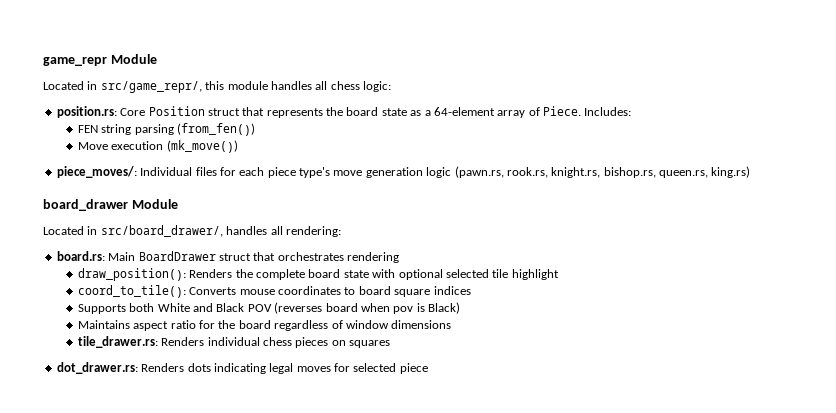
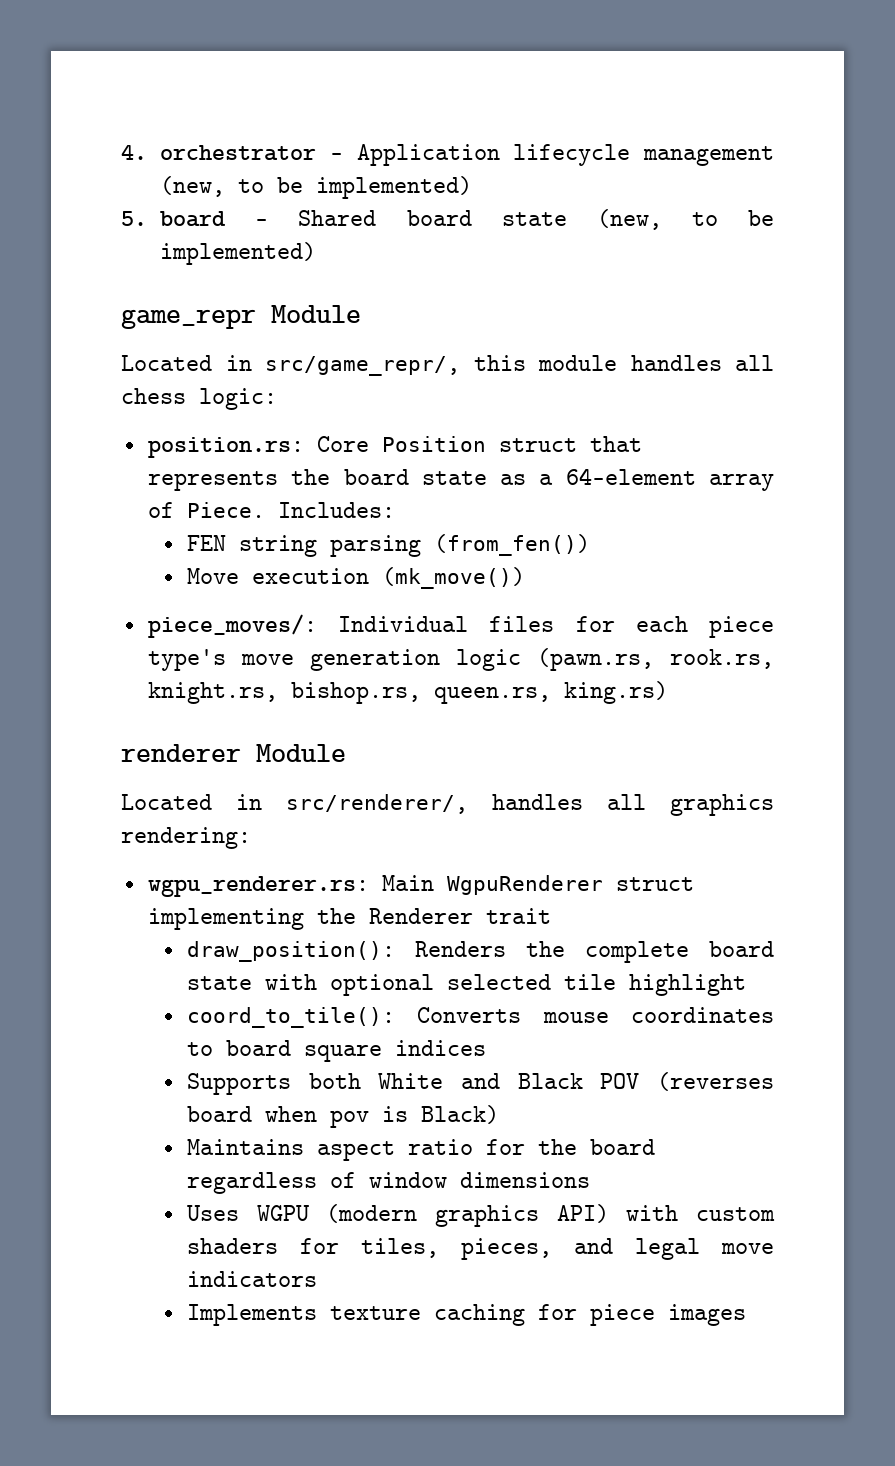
(43, 61) none -> [121,144,774,166] [160,176,473,199] [121,209,774,230] [160,242,317,265] 4. orchestrator - Application lifecycle management (new, to be implemented) // 5. board - Shared board state (new, to be implemented) //
[43,199,178,211] [43,225,283,237] board_drawer Module // Located in src/board_drawer/, handles all -> [121,744,346,762] [121,794,774,816] renderer Module // Located in src/renderer/, handles all graphics
[56,251,399,263] board.rs: Main BoardDrawer struct that orchestrates rendering -> [147,875,694,897] [147,908,551,930] wgpu_renderer.rs: Main WgpuRenderer struct implementing the Renderer trait
[77,336,391,348] [56,362,428,374] tile_drawer.rs: Renders individual chess pieces on squares // dot_drawer.rs: Renders dots indicating legal moves for selected piece -> [187,1204,775,1227] [187,1238,774,1260] [187,1271,318,1287] [187,1304,747,1326] Uses WGPU (modern graphics API) with custom shaders for tiles, pieces, and legal move indicators // Implements texture caching for piece images

